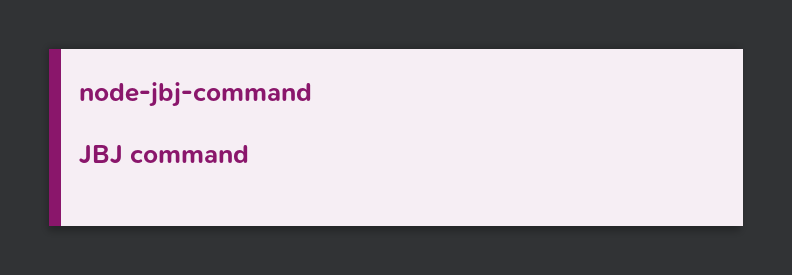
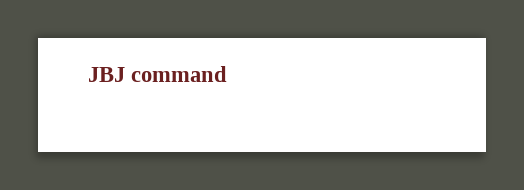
[79,82,312,107] node-jbj-command // -> (88, 74) none

